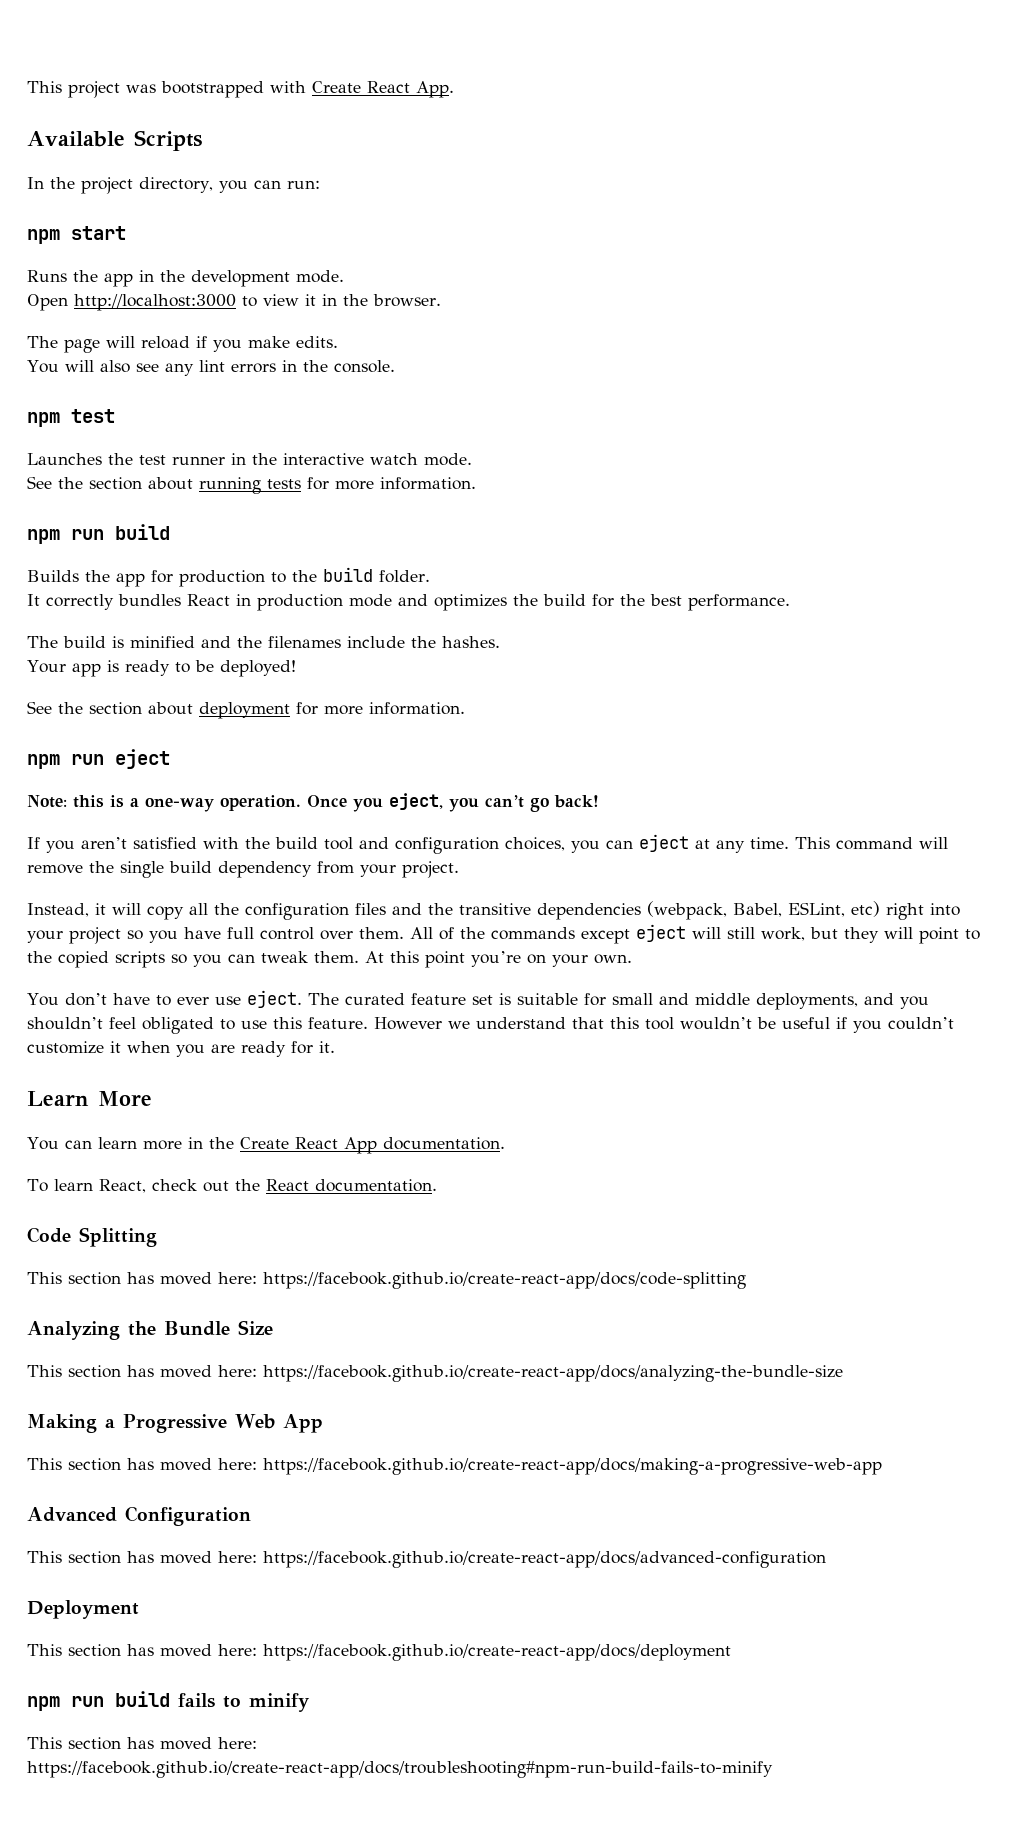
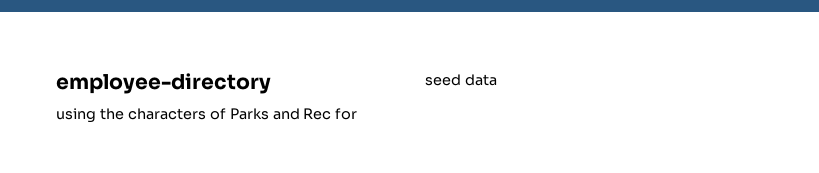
[27,81,454,98] [27,130,202,151] [27,177,320,194] [27,226,126,244] [27,270,344,287] [27,294,441,311] [27,336,338,353] [27,360,395,376] [27,409,115,427] [27,453,472,466] [27,476,476,494] [27,524,170,544] [27,567,430,587] [27,594,790,611] [27,636,500,648] [27,660,296,677] [27,701,465,719] [27,749,170,769] [27,793,599,812] [27,834,948,854] [27,861,459,878] [27,901,960,920] [27,924,980,944] [27,951,632,968] [27,990,929,1010] [27,1017,954,1034] [27,1041,335,1057] [27,1091,152,1106] [27,1137,505,1154] [27,1179,437,1193] [27,1227,157,1247] [27,1272,746,1289] [27,1320,273,1340] [27,1365,843,1382] [27,1414,323,1433] [27,1458,882,1475] [27,1506,251,1526] [27,1551,826,1568] [27,1600,139,1619] [27,1644,731,1661] [27,1691,310,1712] [27,1737,257,1750] [27,1761,773,1778] This project was bootstrapped with Create React App. // Available Scripts // In the project directory, you can run: // npm start // Runs the app in the development mode. // Open http://localhost:3000 to view it in the browser. // The page will reload if you make edits. // You will also see any lint errors in the console. // npm test // Launches the test runner in the interactive watch mode. // See the section about running tests for more information. // npm run build // Builds the app for production to the build folder. // It correctly bundles React in production mode and optimizes the build for the best performance. // The build is minified and the filenames include the hashes. // Your app is ready to be deployed! // See the section about deployment for more information. // npm run eject // Note: this is a one-way operation. Once you eject, you can’t go back! // If you aren’t satisfied with the build tool and configuration choices, you can eject at any time. This command will remove the single build dependency from your project. // Instead, it will copy all the configuration files and the transitive dependencies (webpack, Babel, ESLint, etc) right into your project so you have full control over them. All of the commands except eject will still work, but they will point to the copied scripts so you can tweak them. At this point you’re on your own. // You don’t have to ever use eject. The curated feature set is suitable for small and middle deployments, and you shouldn’t feel obligated to use this feature. However we understand that this tool wouldn’t be useful if you couldn’t customize it when you are ready for it. // Learn More // You can learn more in the Create React App documentation. // To learn React, check out the React documentation. // Code Splitting // This section has moved here: https://facebook.github.io/create-react-app/docs/code-splitting // Analyzing the Bundle Size // This section has moved here: https://facebook.github.io/create-react-app/docs/analyzing-the-bundle-size // Making a Progressive Web App // This section has moved here: https://facebook.github.io/create-react-app/docs/making-a-progressive-web-app // Advanced Configuration // This section has moved here: https://facebook.github.io/create-react-app/docs/advanced-configuration // Deployment // This section has moved here: https://facebook.github.io/create-react-app/docs/deployment // npm run build fails to minify // This section has moved here: https://facebook.github.io/create-react-app/docs/troubleshooting#npm-run-build-fails-to-minify -> [56,73,271,94] [56,108,358,123] [425,74,497,86] employee-directory // using the characters of Parks and Rec for seed data

